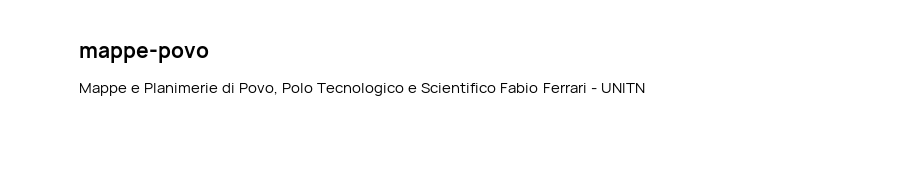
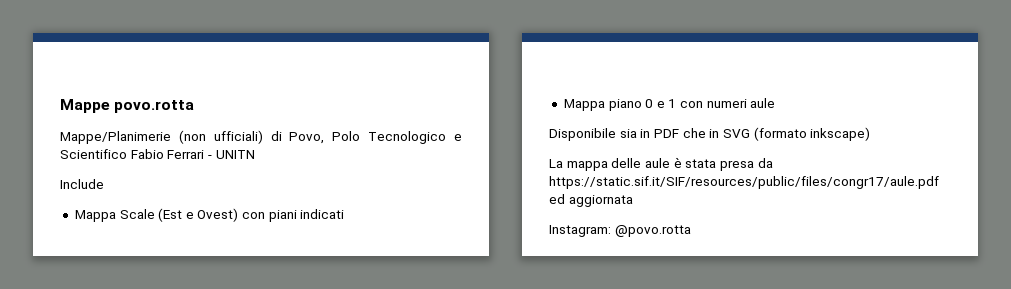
[79,46,209,63] [79,83,219,96] mappe-povo // Mappe e Planimerie -> [60,99,195,113] [60,130,263,144] Mappe povo.rotta // Mappe/Planimerie (non ufficiali)
(645, 88) none -> [60,179,104,189] [74,208,345,222] [563,98,776,111] [549,127,871,141] [549,157,773,171] [549,176,939,189] [549,194,633,207] [549,225,691,237] // Include // Mappa Scale (Est e Ovest) con piani indicati // Mappa piano 0 e 1 con numeri aule // Disponibile sia in PDF che in SVG (formato inkscape) // La mappa delle aule è stata presa da https://static.sif.it/SIF/resources/public/files/congr17/aule.pdf ed aggiornata // Instagram: @povo.rotta

